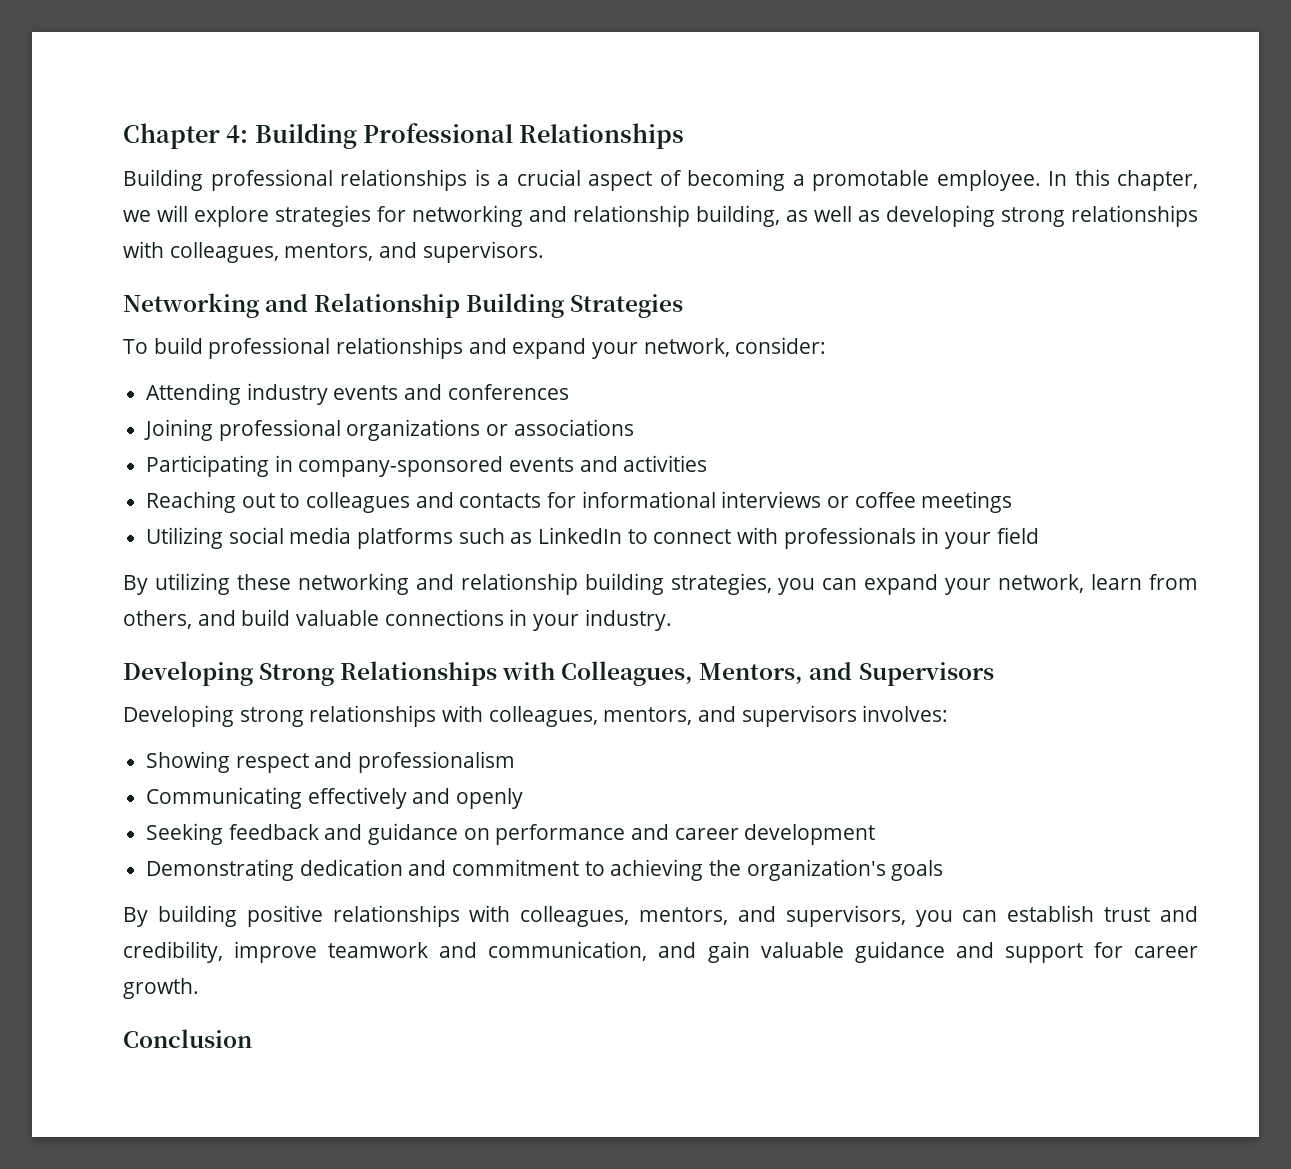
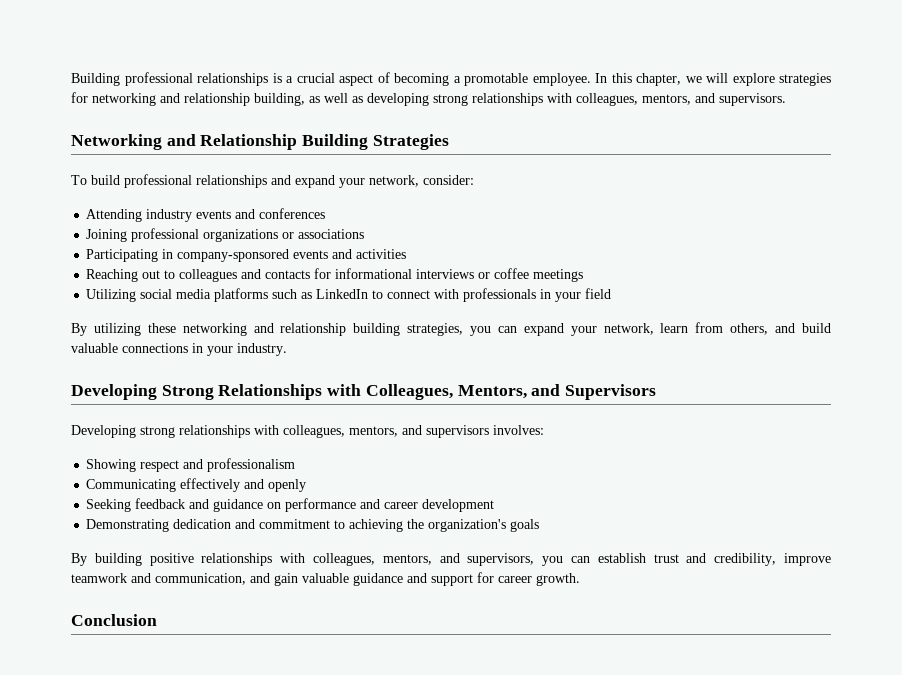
[123,123,685,149] Chapter 4: Building Professional Relationships // -> (71, 79) none

